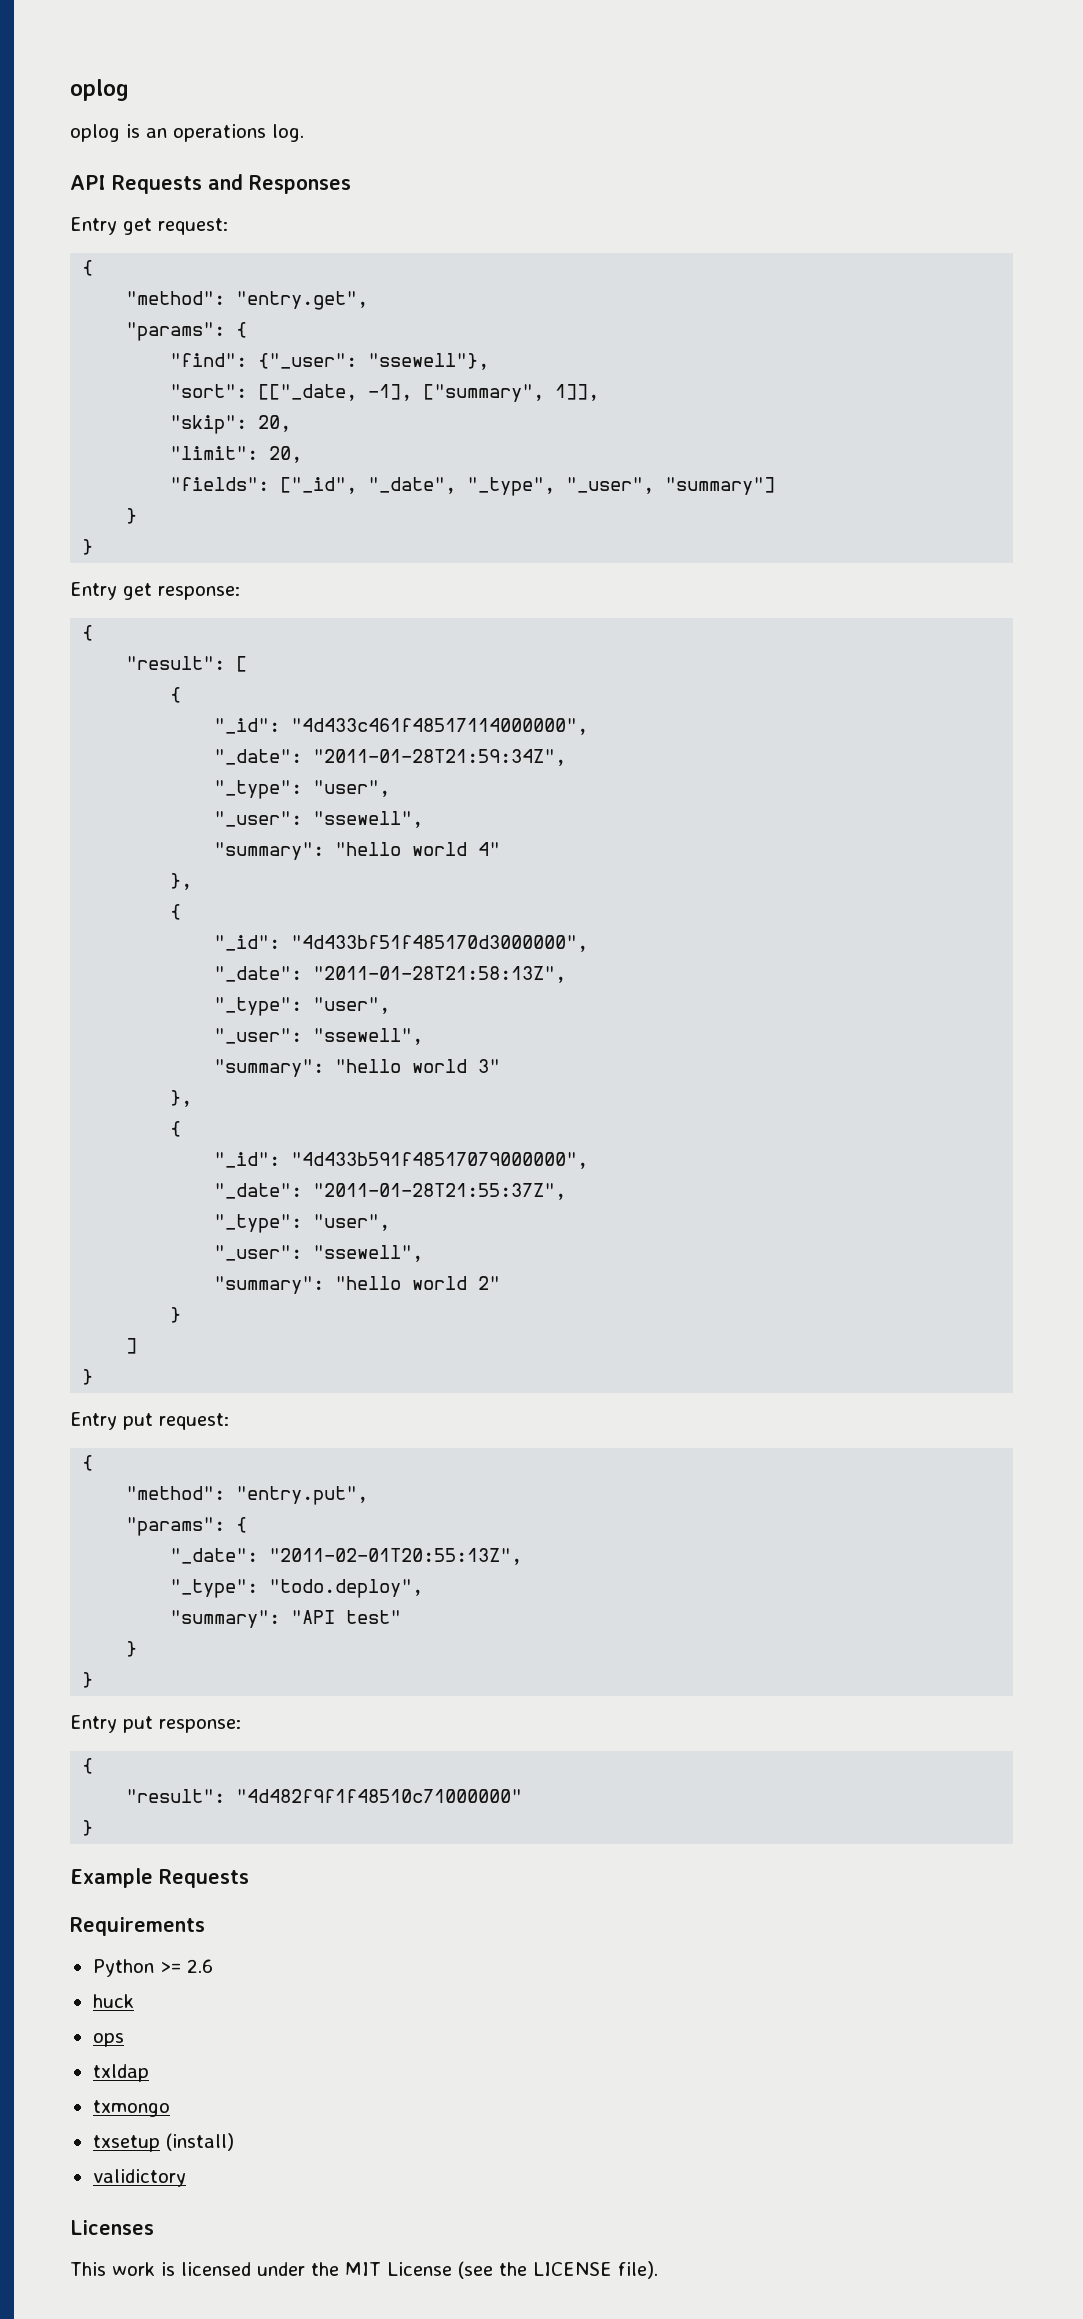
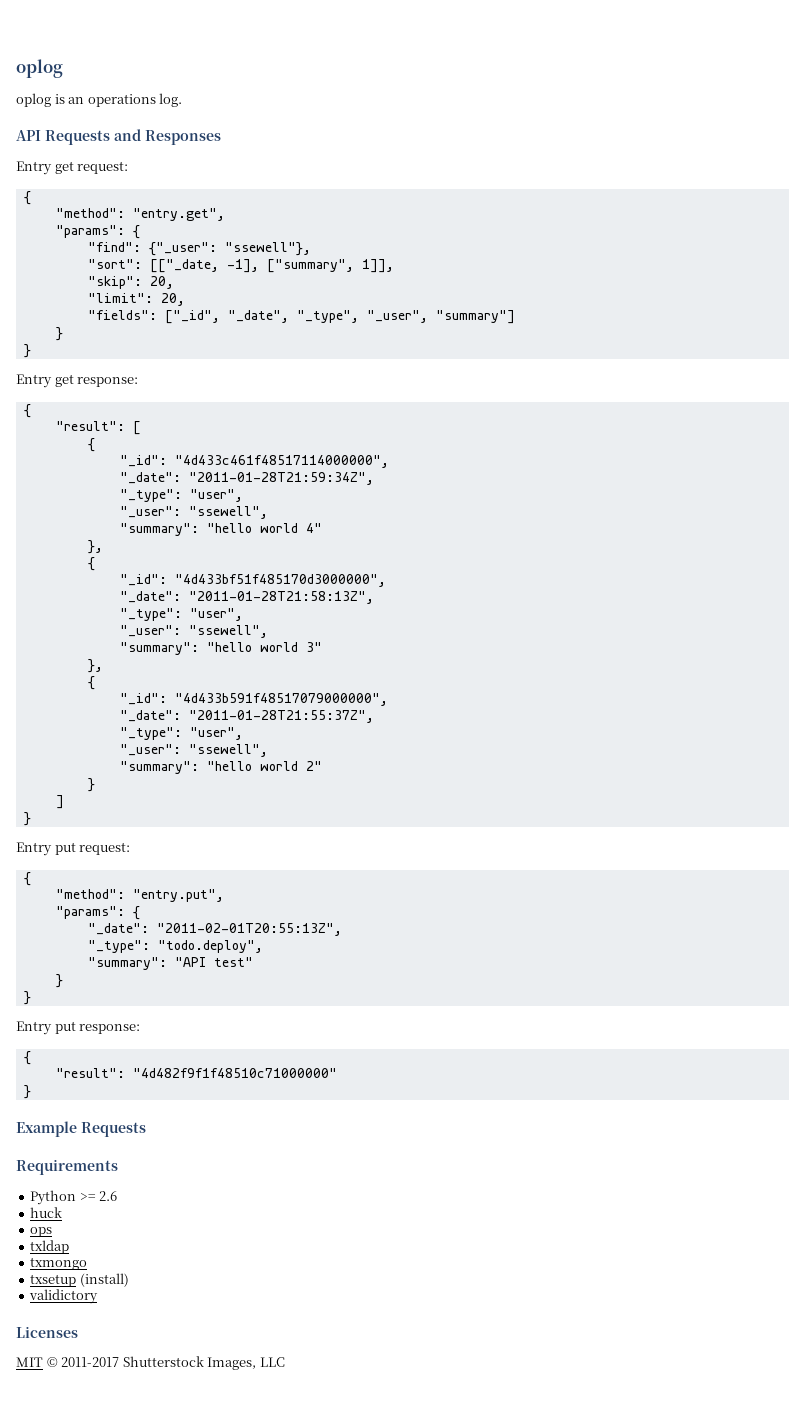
[70,2261,658,2279] This work is licensed under the MIT License (see the LICENSE file). -> [16,1356,285,1370] MIT © 2011-2017 Shutterstock Images, LLC

